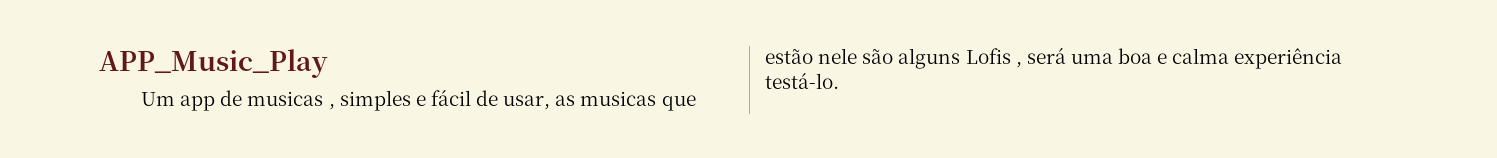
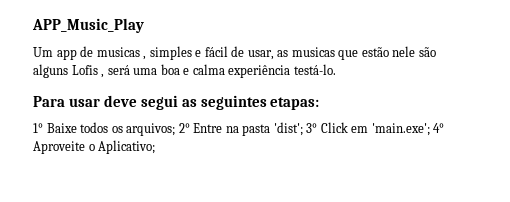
(839, 80) none -> [33,95,320,110] [33,122,445,136] [33,140,156,154] // Para usar deve segui as seguintes etapas: // 1° Baixe todos os arquivos; 2° Entre na pasta 'dist'; 3° Click em 'main.exe'; 4° Aproveite o Aplicativo;

